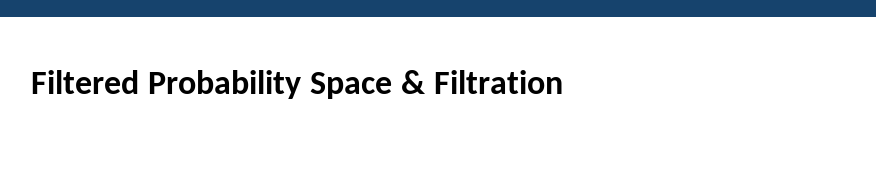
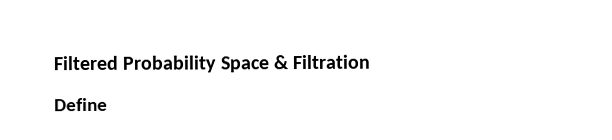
(564, 82) none -> [54,97,108,112] // Define

